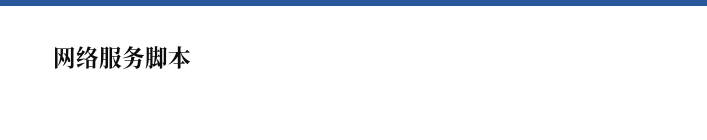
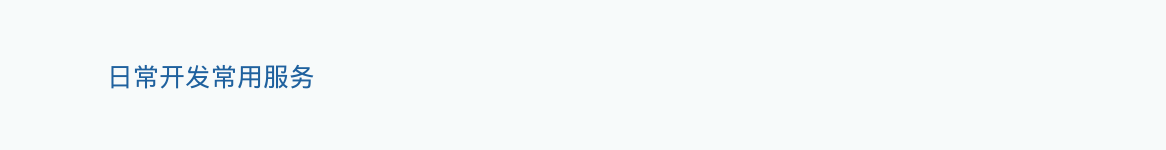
[53,46,191,69] 网络服务脚本 -> [107,64,315,89] 日常开发常用服务

